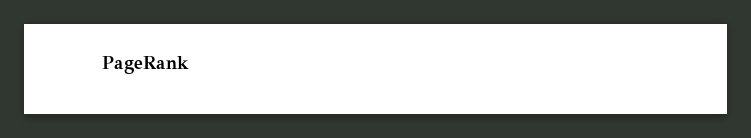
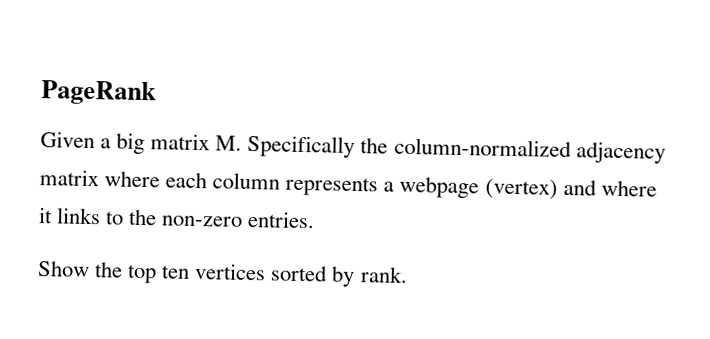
(189, 65) none -> [40,131,666,164] [39,169,657,200] [38,207,316,229] [37,260,408,288] // Given a big matrix M. Specifically the column-normalized adjacency matrix where each column represents a webpage (vertex) and where it links to the non-zero entries. // Show the top ten vertices sorted by rank.

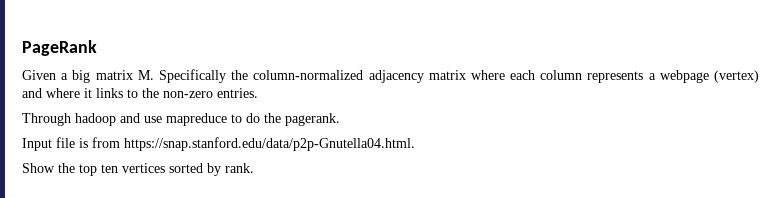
(316, 219) none -> [22,113,340,126] [22,137,415,151] // Through hadoop and use mapreduce to do the pagerank. // Input file is from https://snap.stanford.edu/data/p2p-Gnutella04.html.

